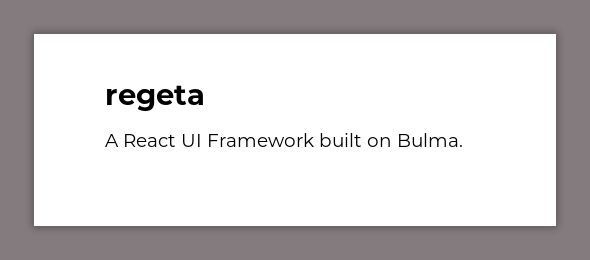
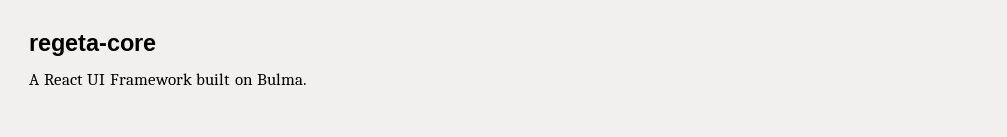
[105,85,205,111] regeta -> [29,35,156,56] regeta-core

